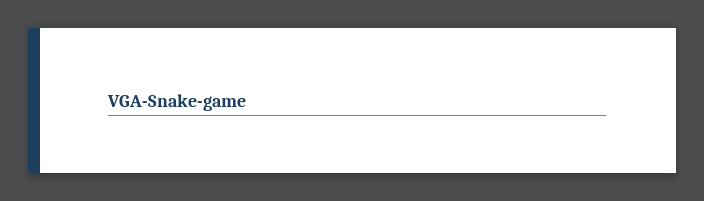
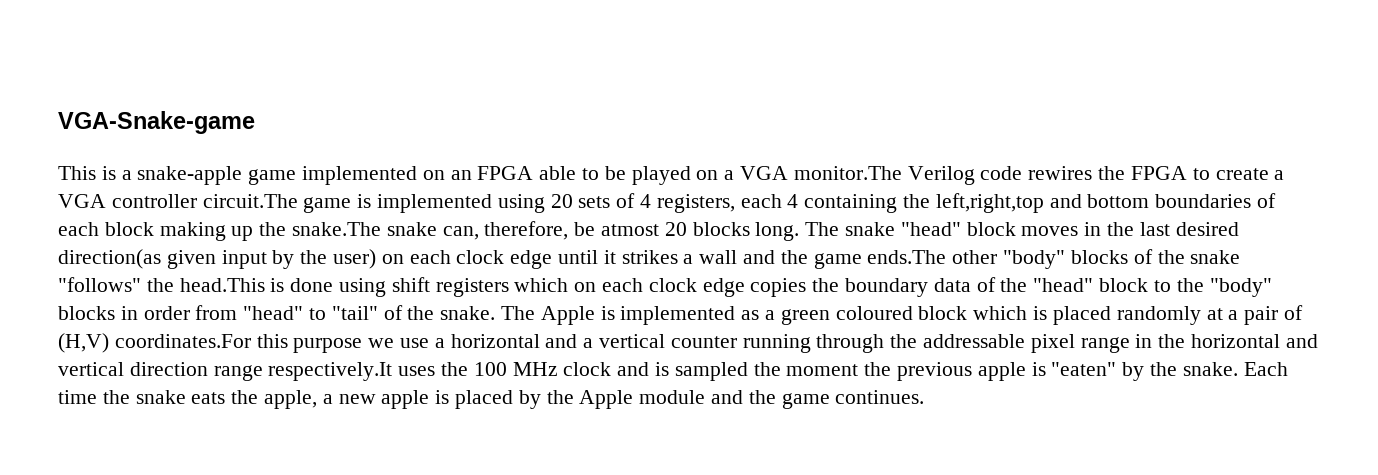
(246, 102) none -> [58,166,1285,185] [58,193,1277,213] [58,221,1239,241] [58,249,1241,269] [58,277,1272,297] [58,305,1303,325] [58,333,1318,353] [58,362,1288,381] [58,390,925,409] // This is a snake-apple game implemented on an FPGA able to be played on a VGA monitor.The Verilog code rewires the FPGA to create a VGA controller circuit.The game is implemented using 20 sets of 4 registers, each 4 containing the left,right,top and bottom boundaries of each block making up the snake.The snake can, therefore, be atmost 20 blocks long. The snake "head" block moves in the last desired direction(as given input by the user) on each clock edge until it strikes a wall and the game ends.The other "body" blocks of the snake "follows" the head.This is done using shift registers which on each clock edge copies the boundary data of the "head" block to the "body" blocks in order from "head" to "tail" of the snake. The Apple is implemented as a green coloured block which is placed randomly at a pair of (H,V) coordinates.For this purpose we use a horizontal and a vertical counter running through the addressable pixel range in the horizontal and vertical direction range respectively.It uses the 100 MHz clock and is sampled the moment the previous apple is "eaten" by the snake. Each time the snake eats the apple, a new apple is placed by the Apple module and the game continues.

